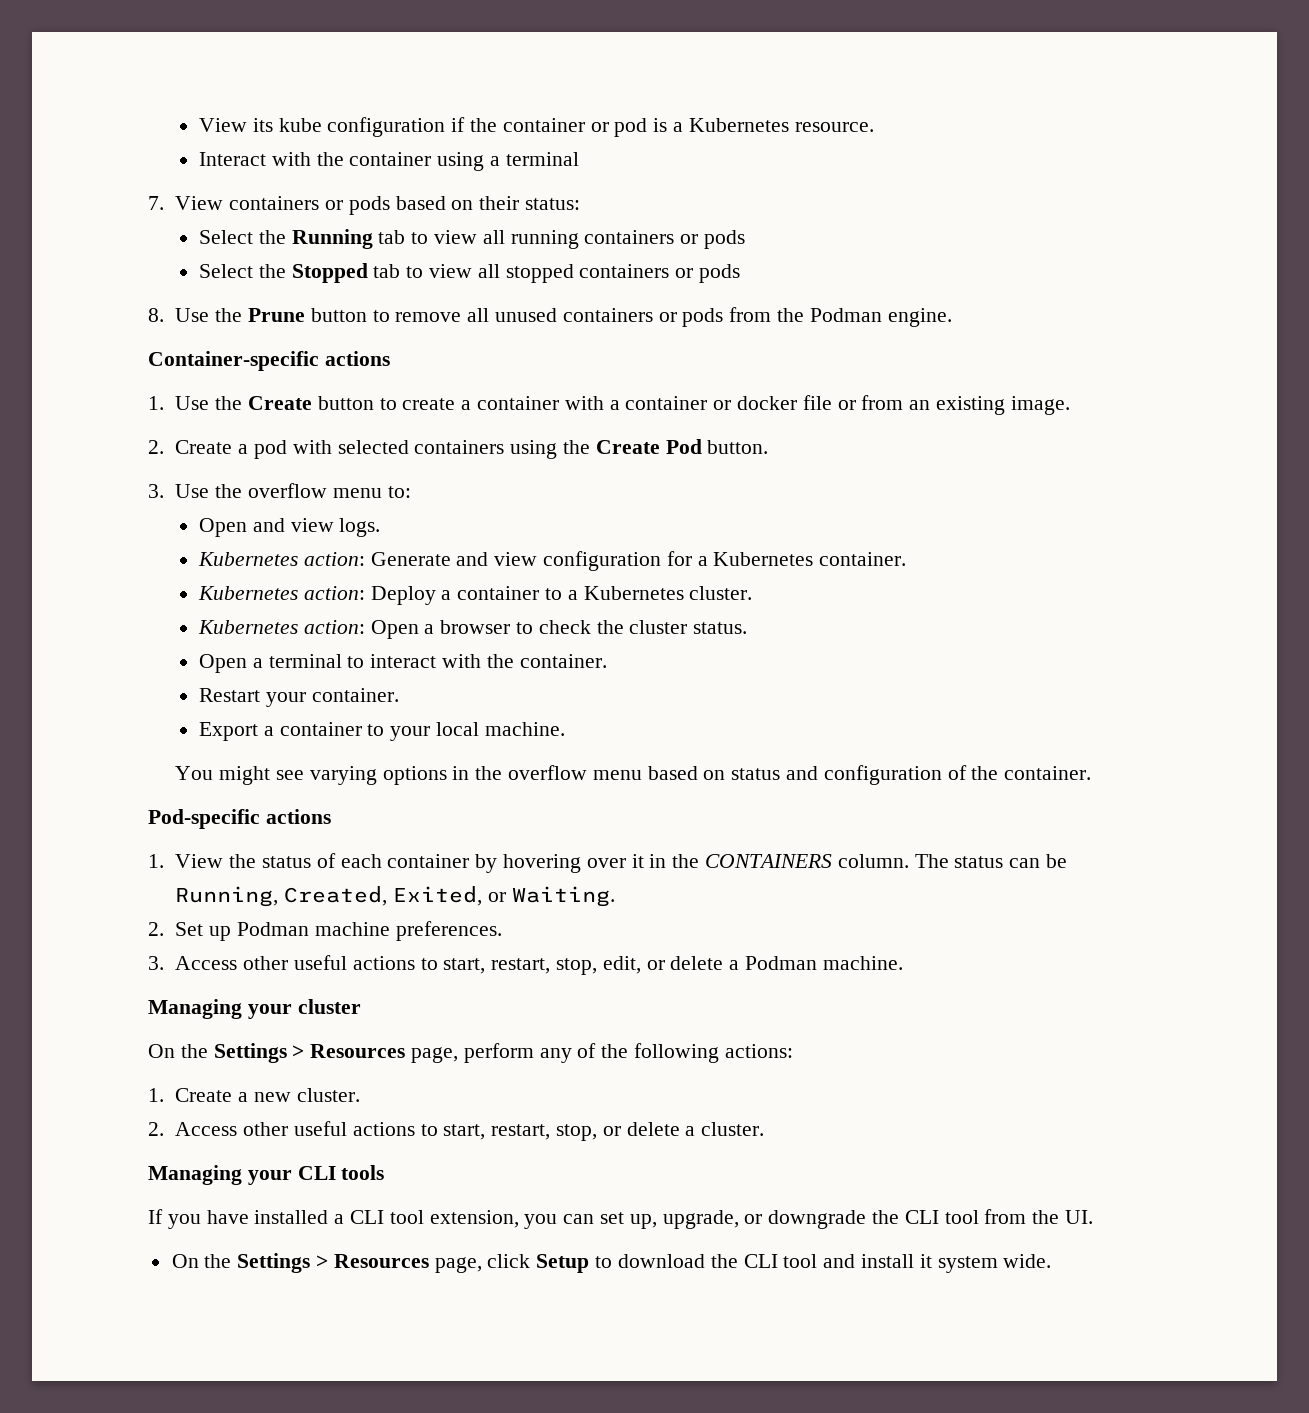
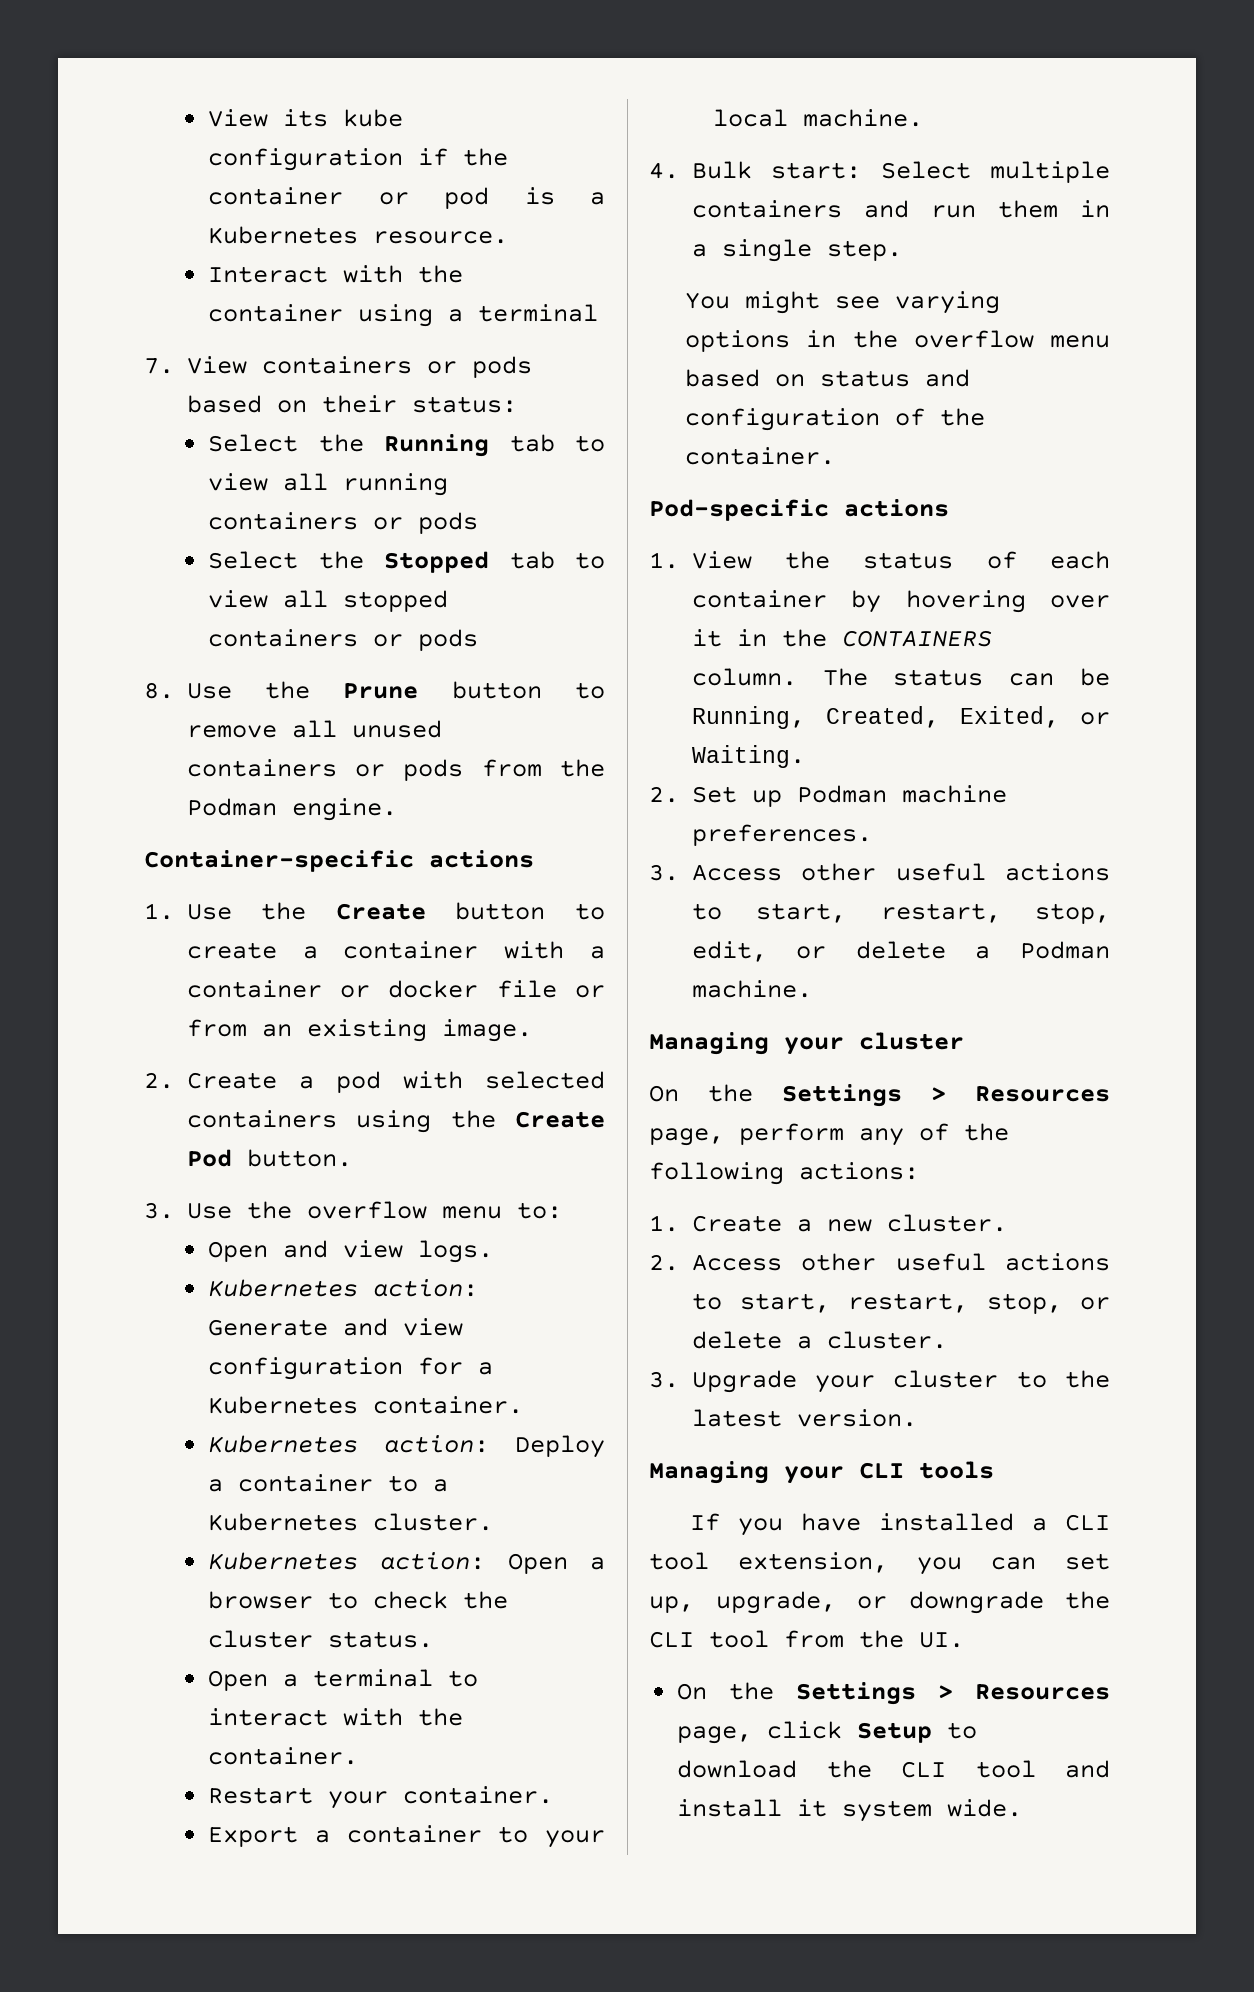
(565, 729) none -> [649,161,1110,183] [691,200,1110,218] [691,239,902,262] // 4. Bulk start: Select multiple containers and run them in a single step.
(765, 1129) none -> [649,1370,1110,1393] [691,1409,917,1427] // 3. Upgrade your cluster to the latest version.

